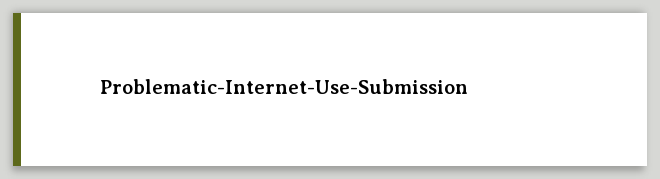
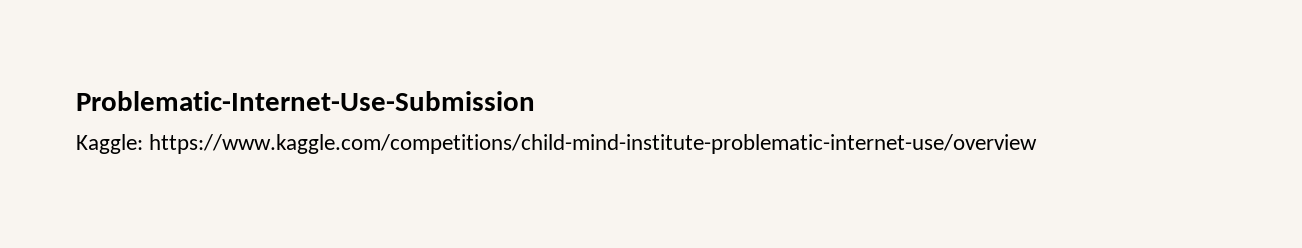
(468, 86) none -> [76,134,1038,154] // Kaggle: https://www.kaggle.com/competitions/child-mind-institute-problematic-internet-use/overview

